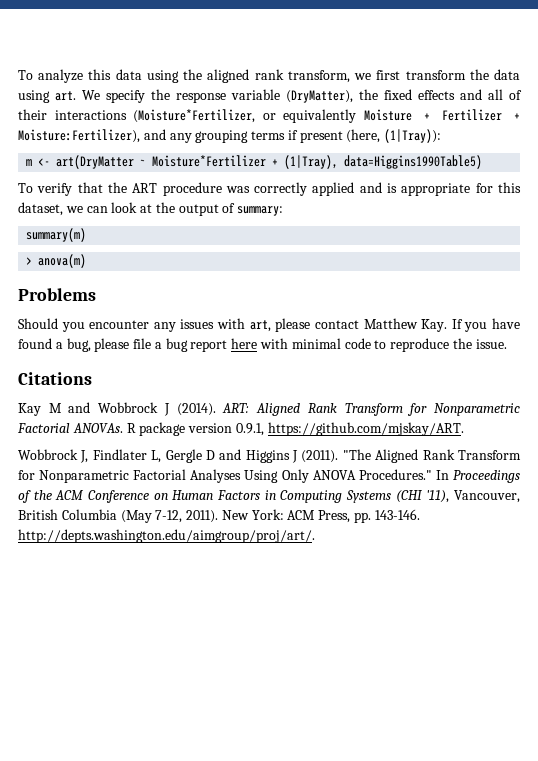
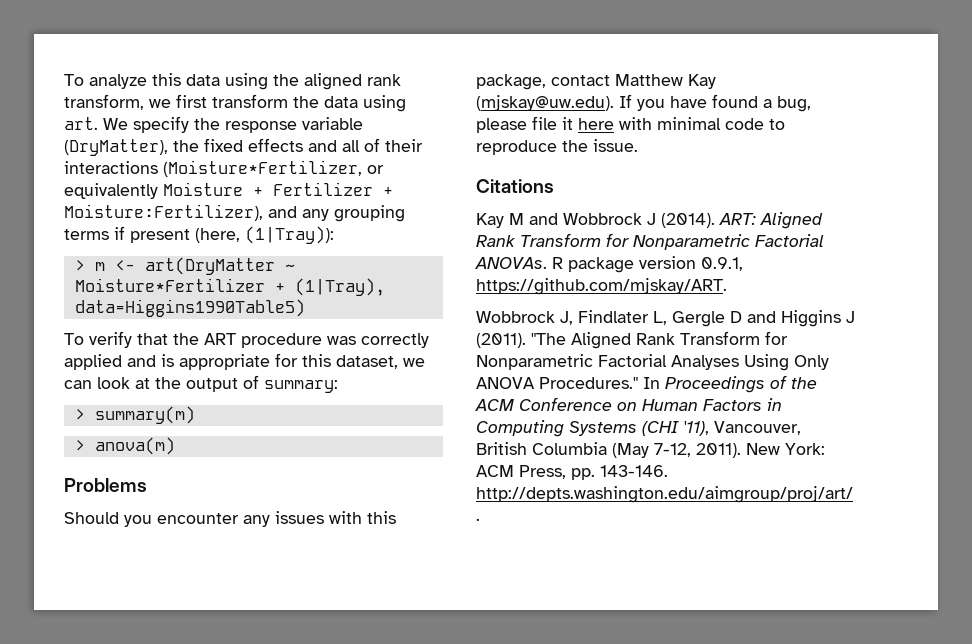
(442, 136) none -> [74,260,85,271] >
(284, 211) none -> [74,409,85,420] >
[249,318,448,332] art, please contact Matthew Kay. -> [367,511,396,524] [476,74,716,90] [476,95,614,111] this package, contact Matthew Kay (mjskay@uw.edu).
[154,338,228,352] a bug report -> [562,117,573,130] it

